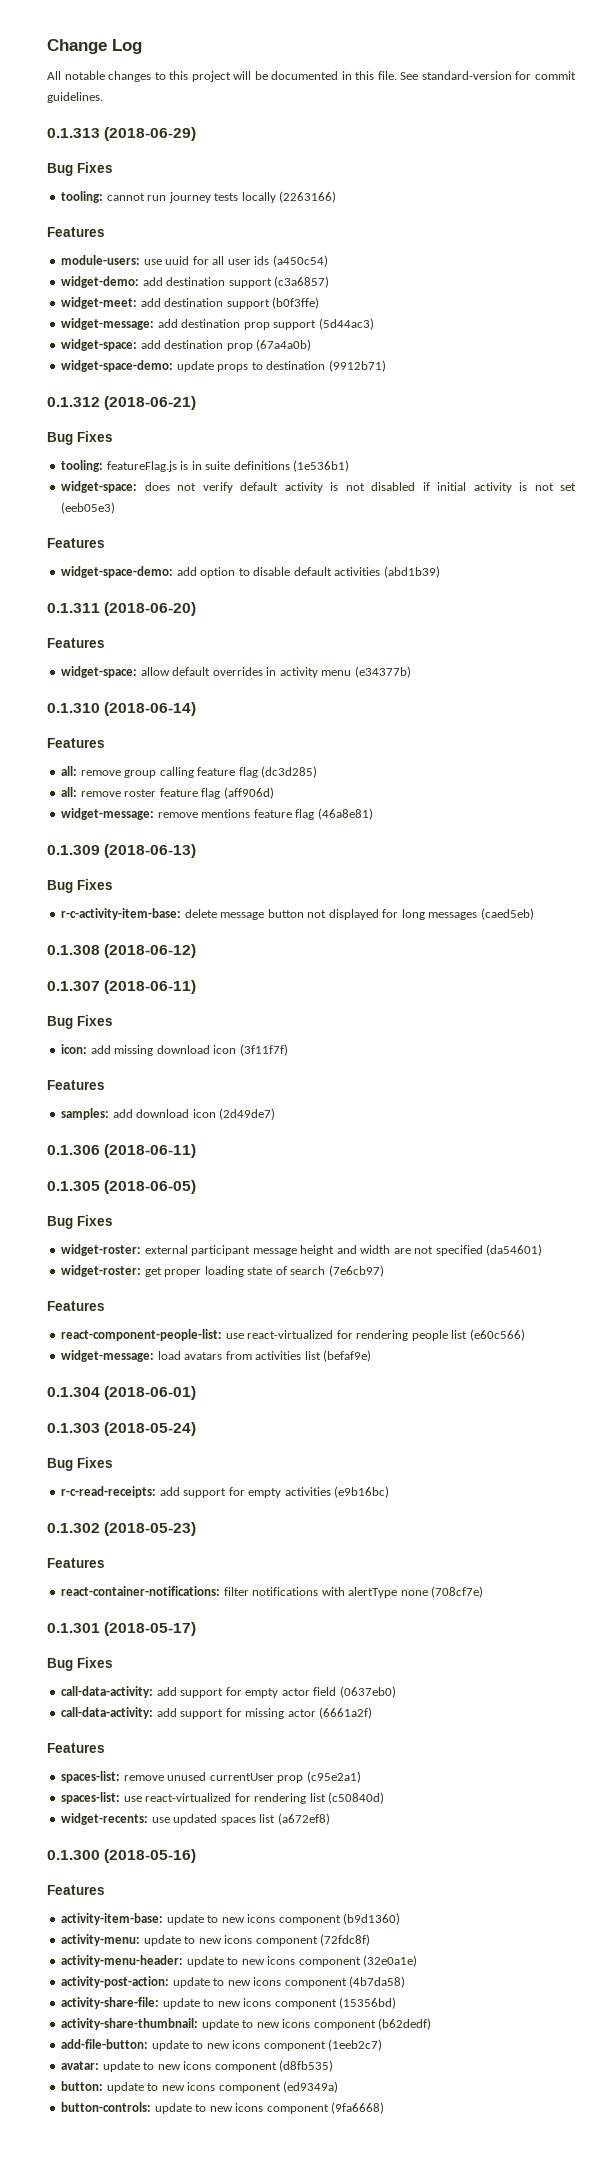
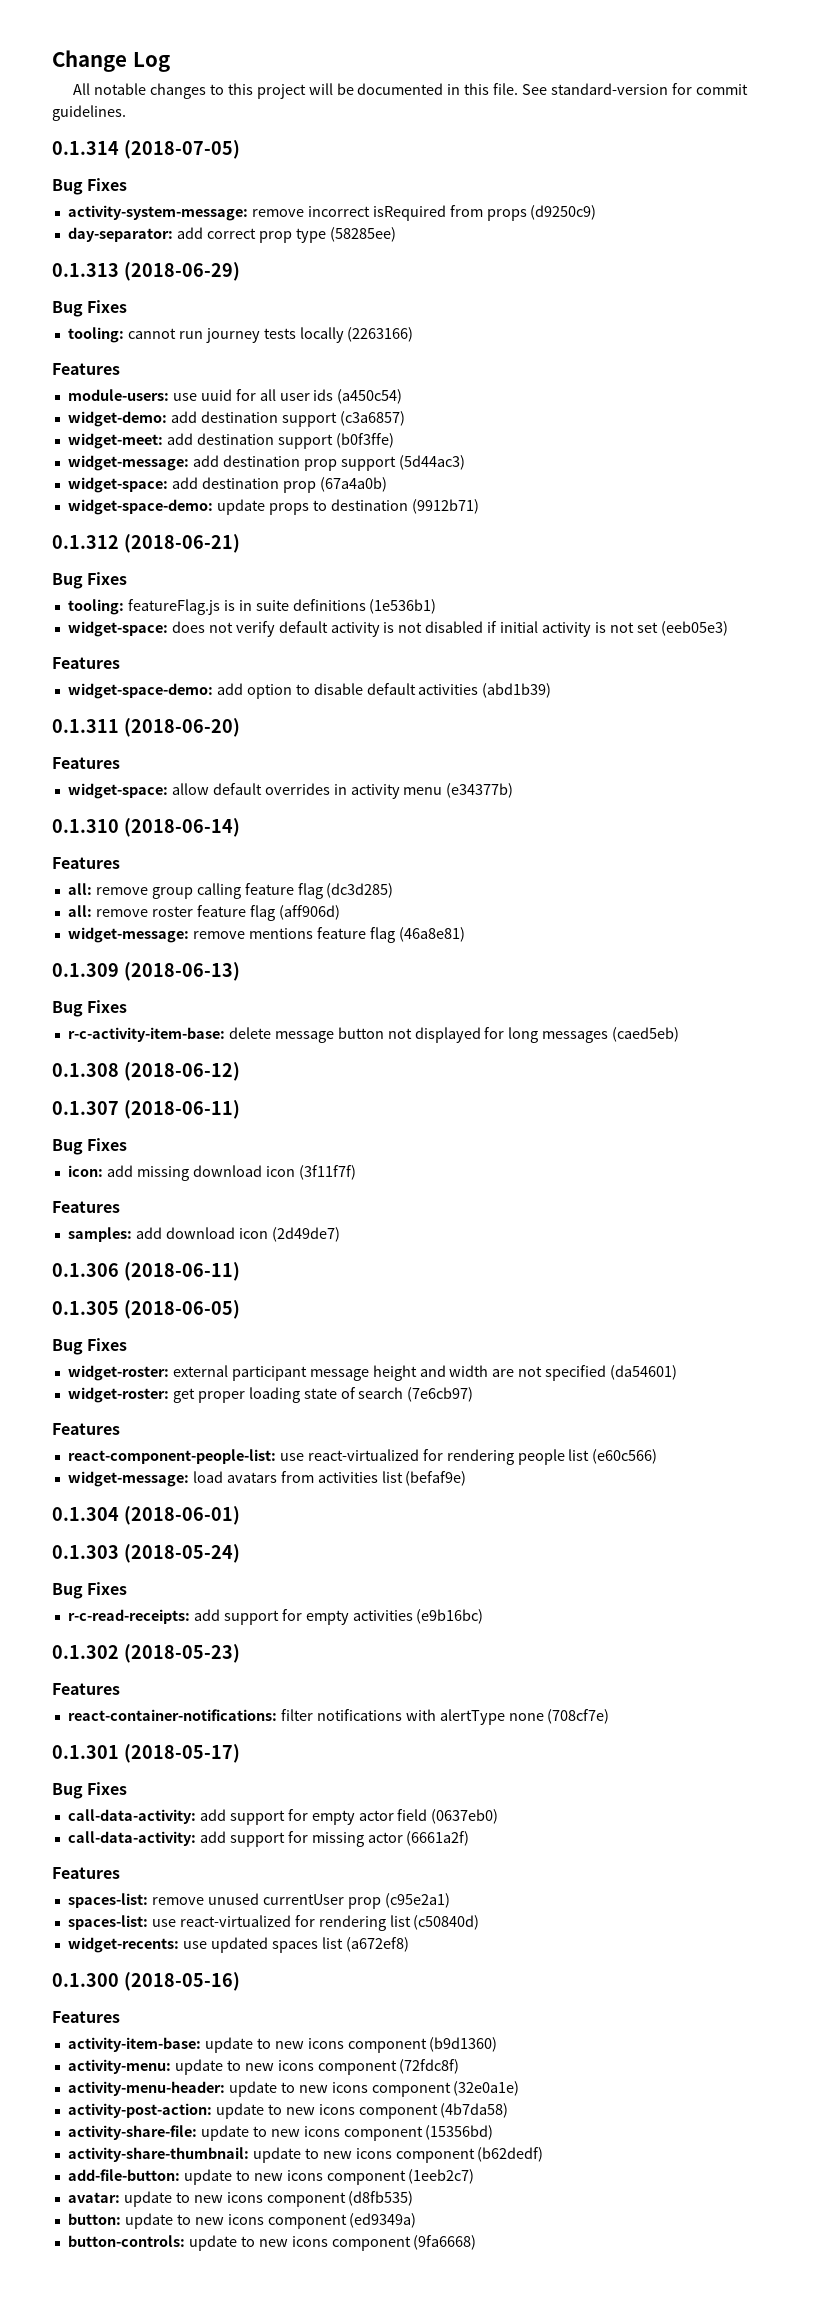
(103, 97) none -> [52,140,240,159] [52,178,128,195] [67,205,597,221] [67,227,396,243] // 0.1.314 (2018-07-05) // Bug Fixes // activity-system-message: remove incorrect isRequired from props (d9250c9) // day-separator: add correct prop type (58285ee)

